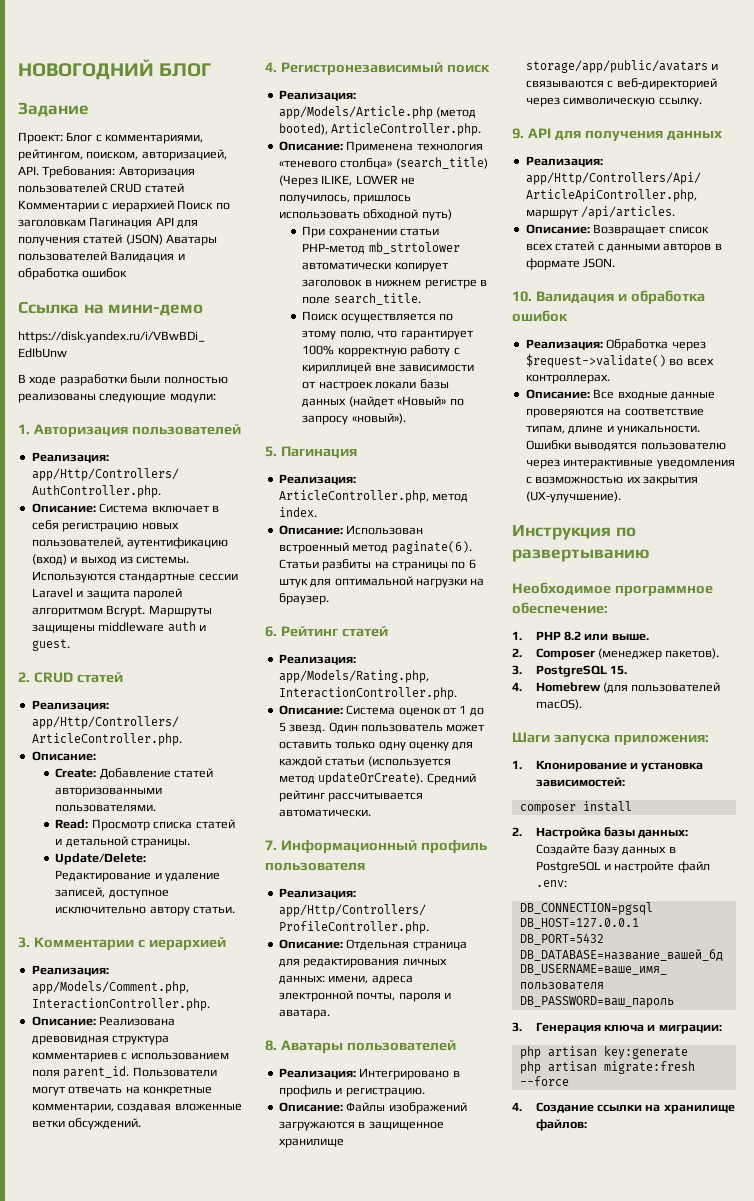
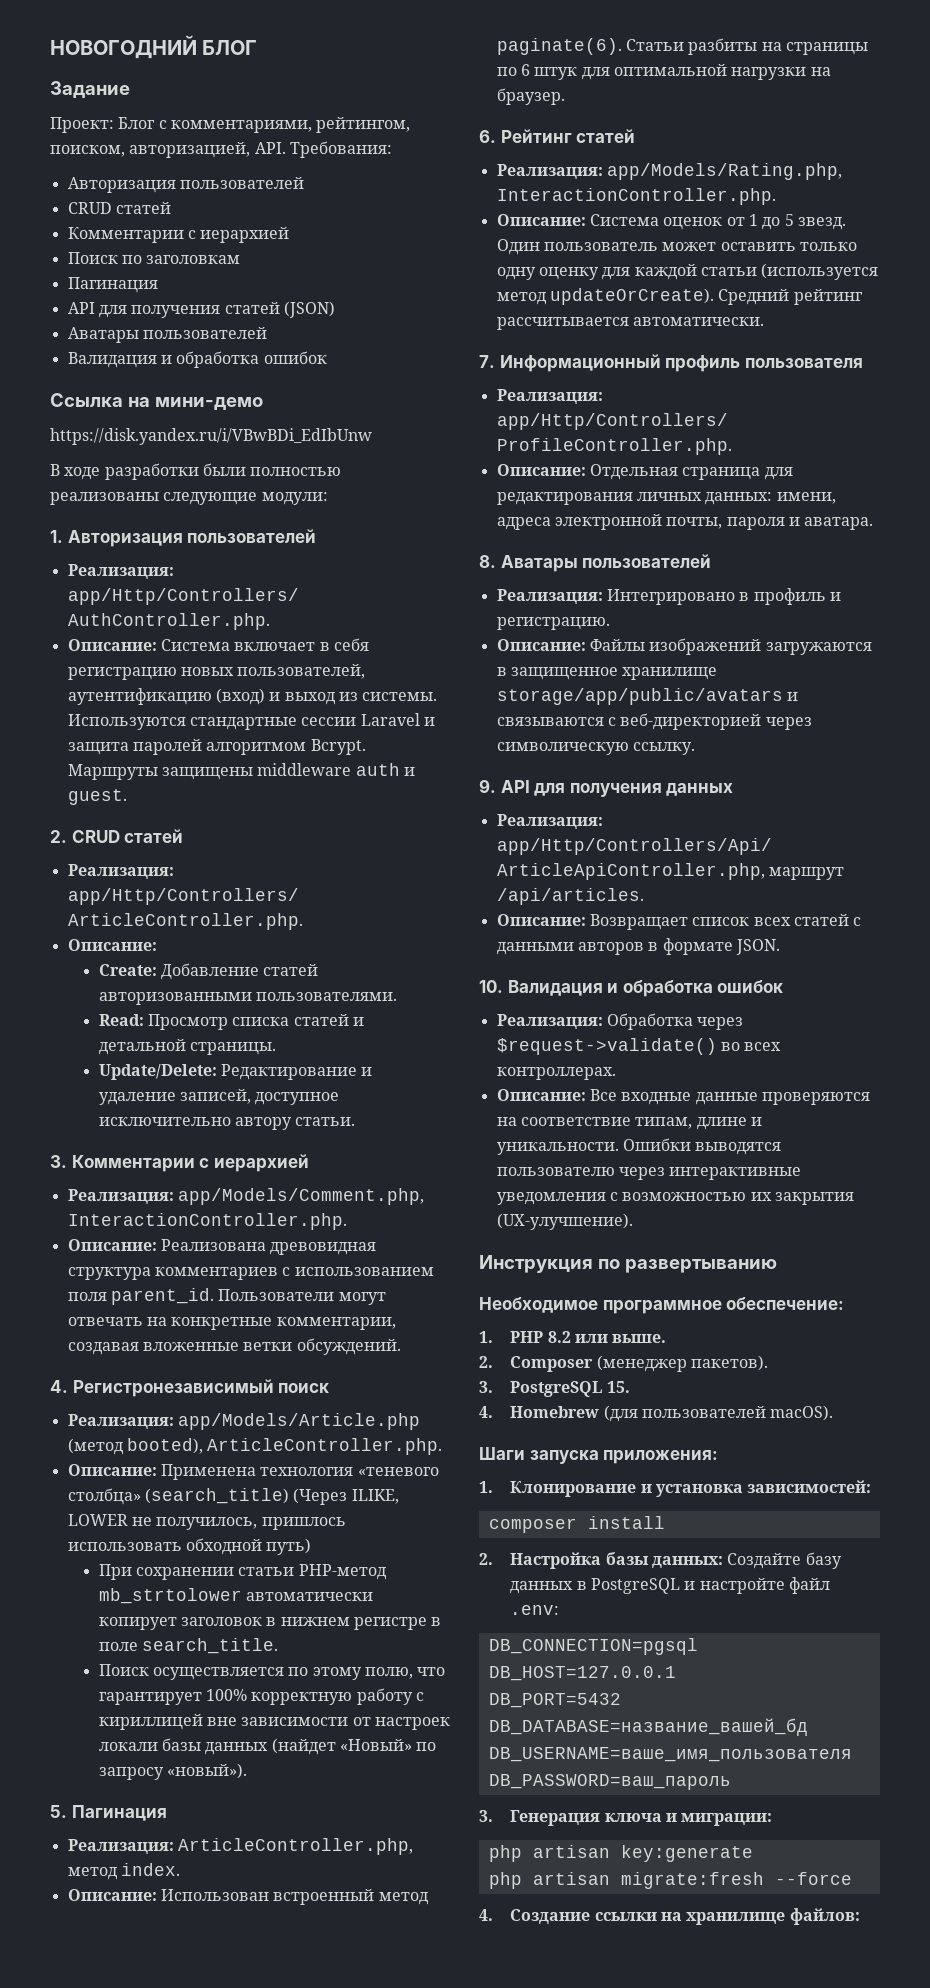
[118,166,195,178] [18,183,184,193] [18,200,174,212] Авторизация пользователей CRUD статей Комментарии с иерархией -> [67,177,304,193] [67,202,171,214] [67,227,290,243] // Авторизация пользователей // CRUD статей // Комментарии с иерархией //
[89,217,153,228] Пагинация -> [67,277,158,293] // Пагинация //
[166,234,218,246] [18,251,107,261] Аватары пользователей -> [67,327,267,343] // Аватары пользователей //

